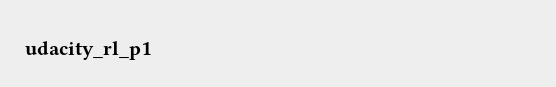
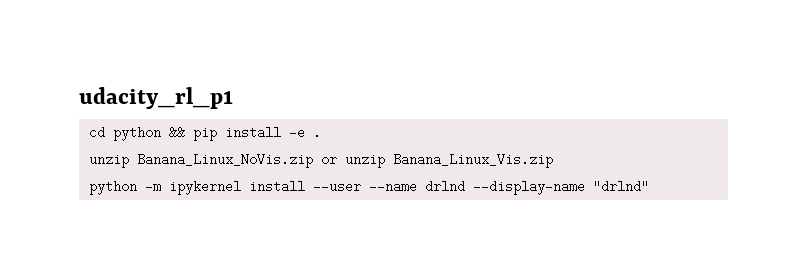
(152, 50) none -> [88,126,321,141] [88,153,553,168] [88,180,649,195] // cd python && pip install -e . // unzip Banana_Linux_NoVis.zip or unzip Banana_Linux_Vis.zip // python -m ipykernel install --user --name drlnd --display-name "drlnd"

